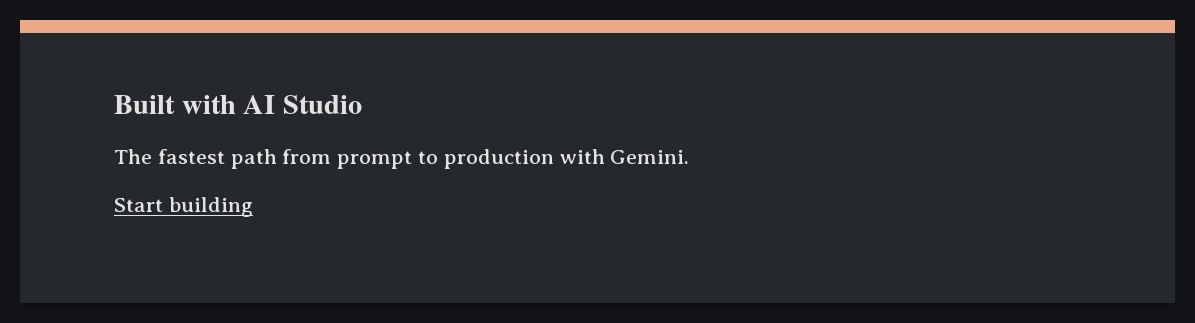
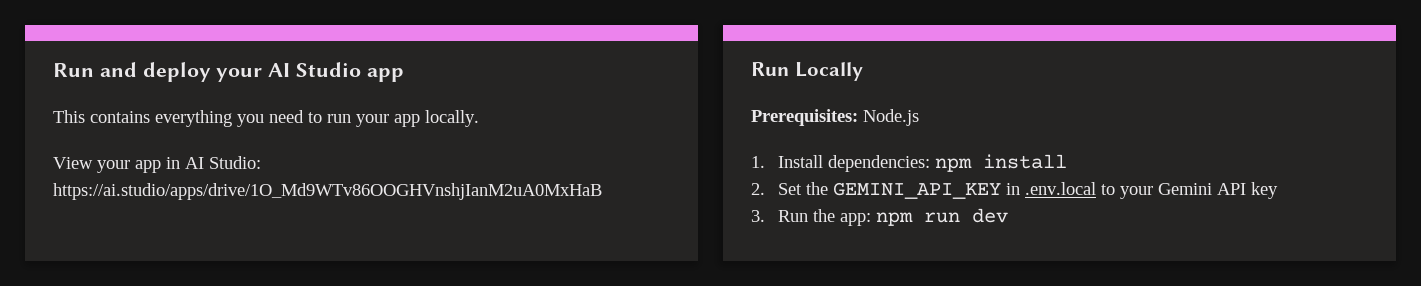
[114,95,363,114] [114,149,690,169] [114,197,253,217] Built with AI Studio // The fastest path from prompt to production with Gemini. // Start building -> [53,62,404,82] [53,110,479,127] [53,156,261,173] [53,183,602,200] [751,62,863,81] [751,109,919,126] [751,154,1068,172] [751,182,1279,199] [751,208,1009,226] Run and deploy your AI Studio app // This contains everything you need to run your app locally. // View your app in AI Studio: https://ai.studio/apps/drive/1O_Md9WTv86OOGHVnshjIanM2uA0MxHaB // Run Locally // Prerequisites: Node.js // 1. Install dependencies: npm install // 2. Set the GEMINI_API_KEY in .env.local to your Gemini API key // 3. Run the app: npm run dev

